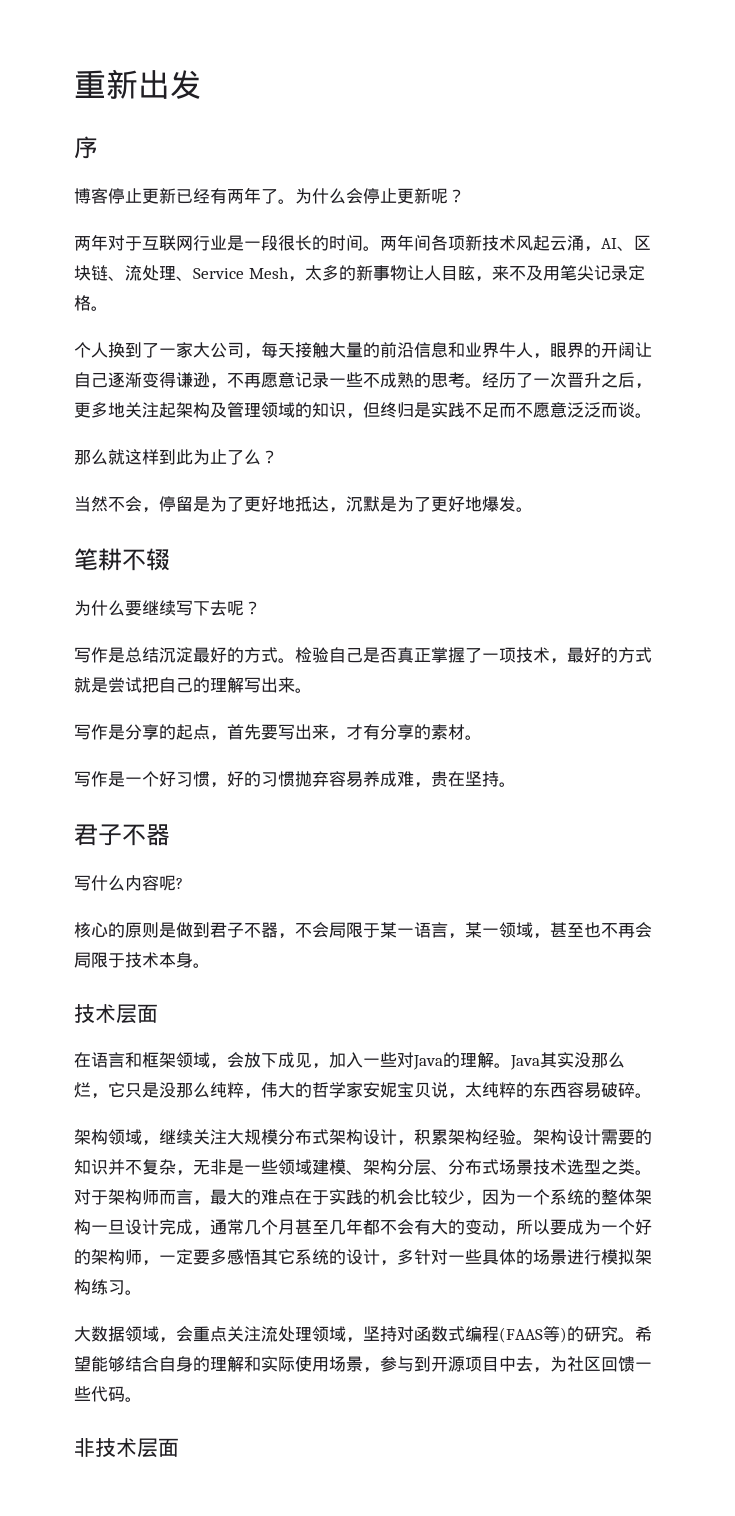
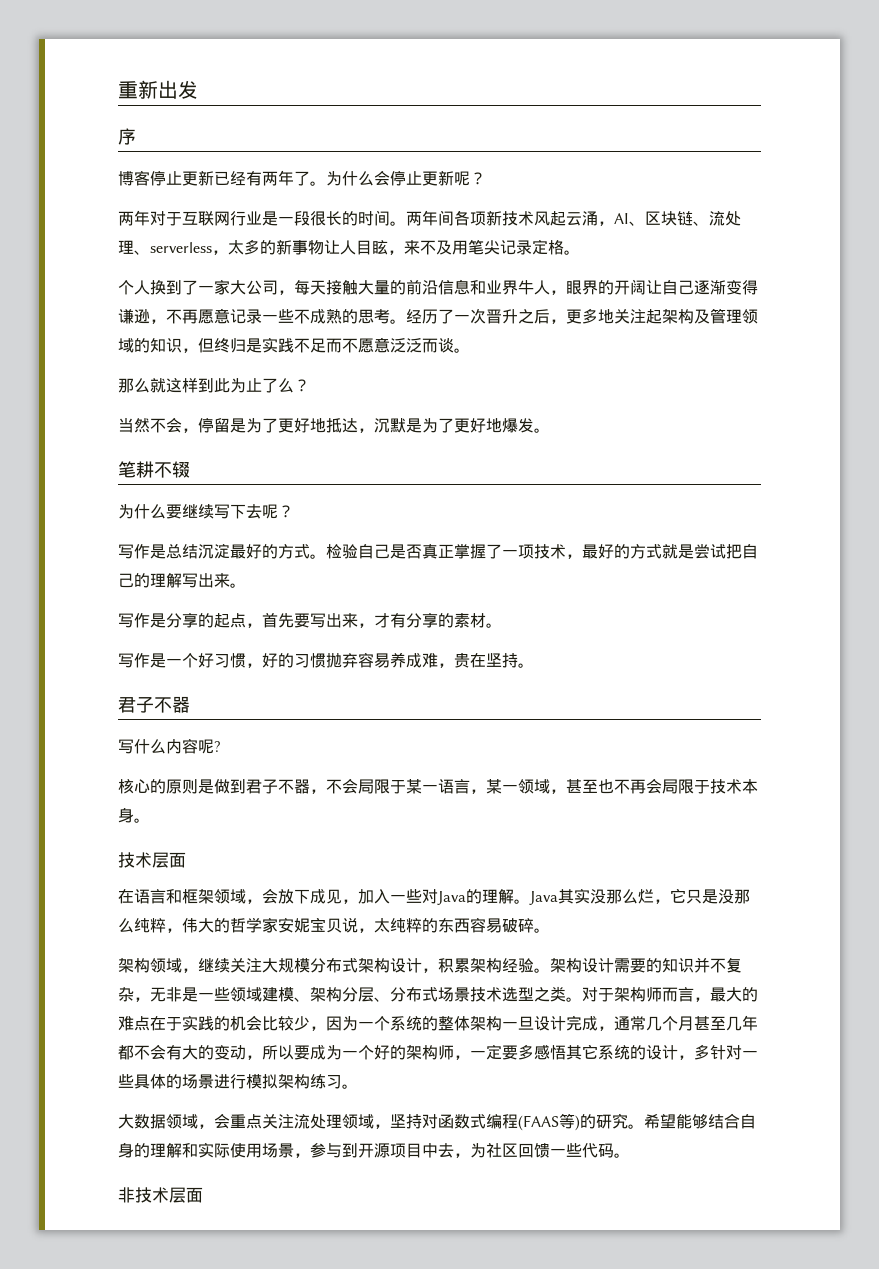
[193,267,289,279] Service Mesh -> [150,242,212,253] serverless

